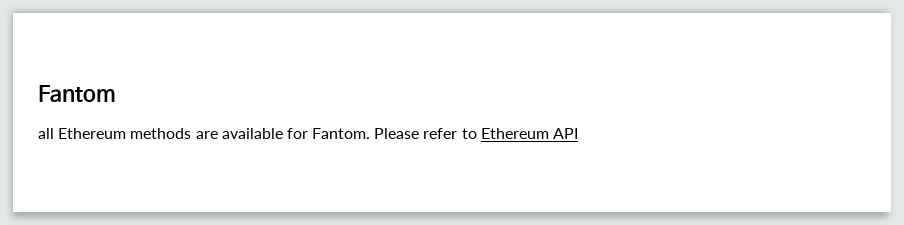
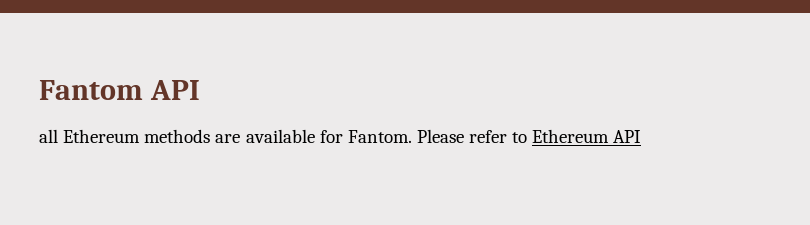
(116, 93) none -> [149,80,200,100] API

